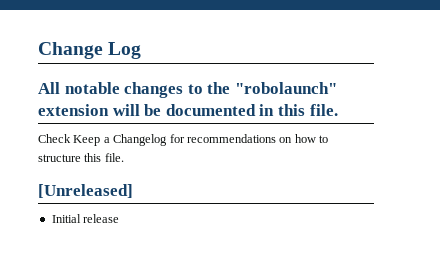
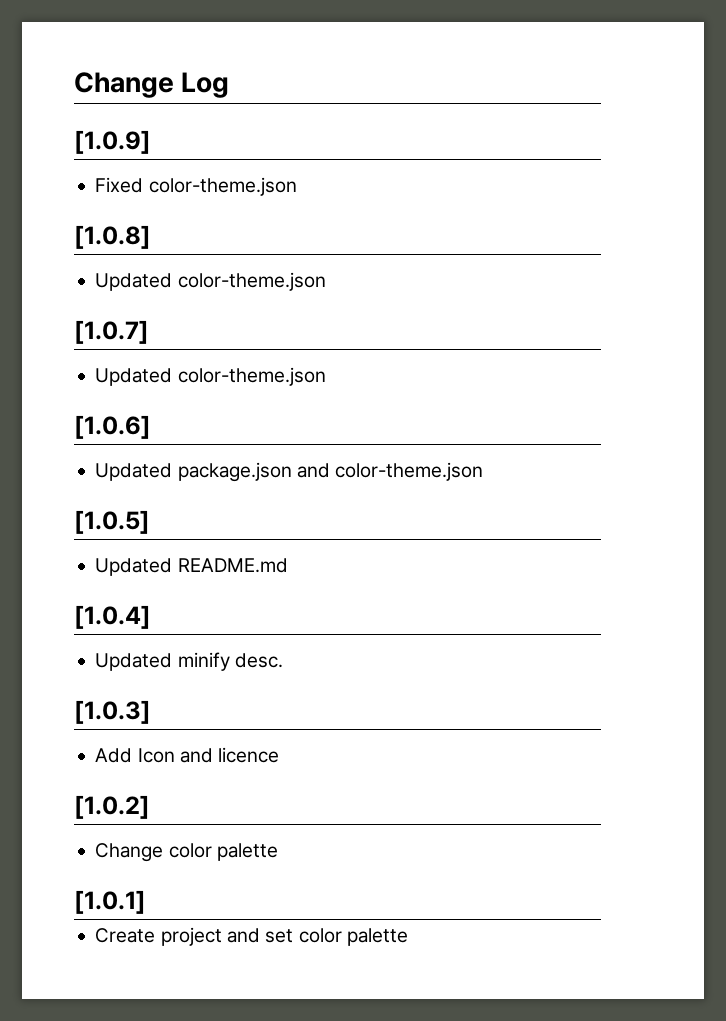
[38,82,337,98] [38,104,338,116] [38,134,328,146] [38,153,124,162] [38,184,133,198] [51,214,120,223] All notable changes to the "robolaunch" extension will be documented in this file. // Check Keep a Changelog for recommendations on how to structure this file. // [Unreleased] // Initial release -> [74,130,151,154] [95,177,297,196] [74,225,151,249] [95,272,326,291] [74,320,149,344] [95,367,326,386] [74,415,151,439] [95,462,484,482] [74,510,150,534] [95,558,288,576] [74,605,151,629] [95,652,283,671] [74,700,151,724] [95,747,280,763] [74,795,150,819] [95,843,278,862] [74,890,146,914] [95,927,408,946] [1.0.9] // Fixed color-theme.json // [1.0.8] // Updated color-theme.json // [1.0.7] // Updated color-theme.json // [1.0.6] // Updated package.json and color-theme.json // [1.0.5] // Updated README.md // [1.0.4] // Updated minify desc. // [1.0.3] // Add Icon and licence // [1.0.2] // Change color palette // [1.0.1] // Create project and set color palette

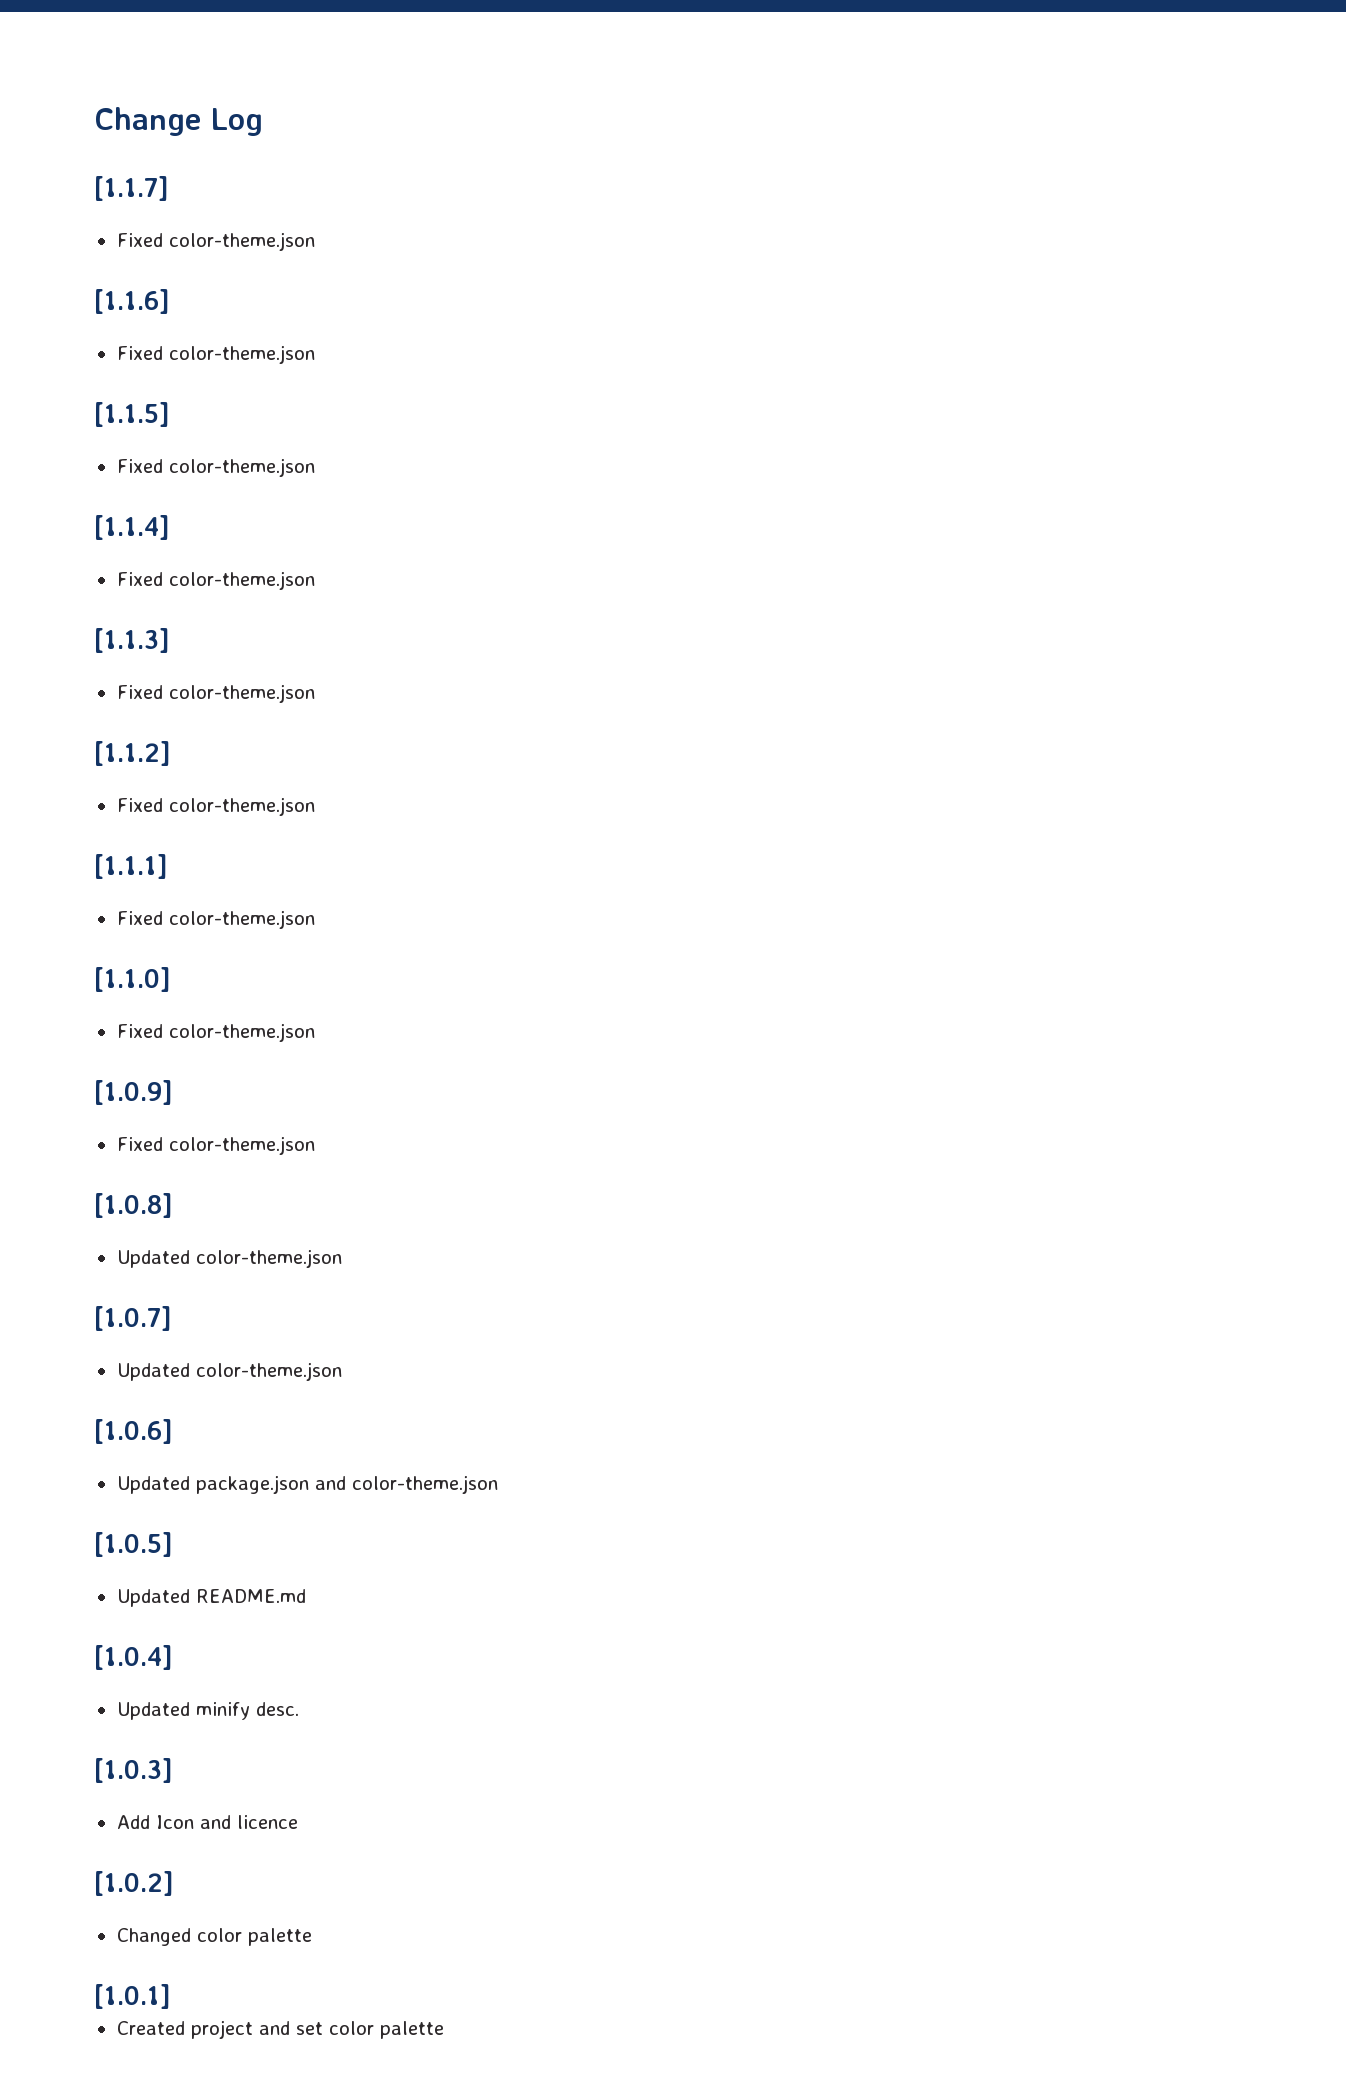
(230, 85) none -> [94,176,169,201] [116,232,315,251] [94,289,170,314] [116,345,315,364] [94,402,170,427] [116,458,315,477] [94,515,170,540] [116,571,315,590] [94,628,170,653] [116,684,315,703] [94,741,171,766] [116,797,315,816] [94,854,168,879] [116,910,315,929] [94,967,171,992] [116,1023,315,1042] // [1.1.7] // Fixed color-theme.json // [1.1.6] // Fixed color-theme.json // [1.1.5] // Fixed color-theme.json // [1.1.4] // Fixed color-theme.json // [1.1.3] // Fixed color-theme.json // [1.1.2] // Fixed color-theme.json // [1.1.1] // Fixed color-theme.json // [1.1.0] // Fixed color-theme.json
[95,843,164,862] Change -> [116,1928,191,1946] Changed
[95,928,156,943] Create -> [116,2021,185,2035] Created

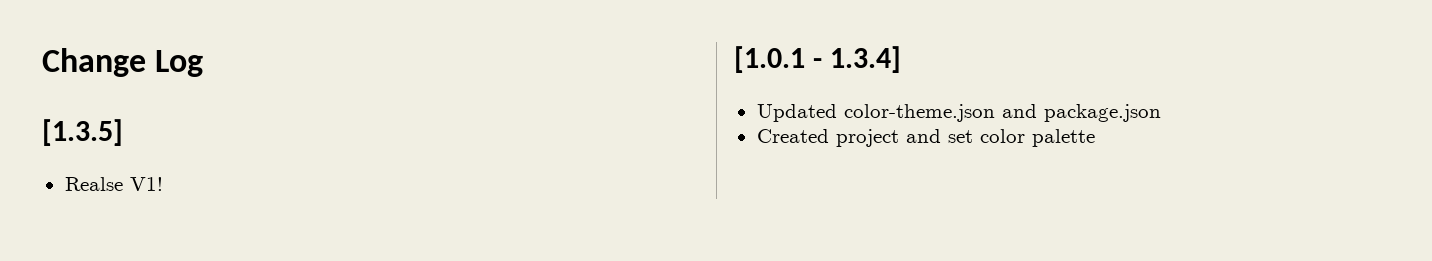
[94,176,169,201] [116,232,315,251] [94,289,170,314] [116,345,315,364] [94,402,170,427] [116,458,315,477] [94,515,170,540] [116,571,315,590] [94,628,170,653] [116,684,315,703] [94,741,171,766] [116,797,315,816] [94,854,168,879] [116,910,315,929] [94,967,171,992] [116,1023,315,1042] [94,1080,173,1105] [116,1136,315,1155] [94,1193,173,1218] [116,1249,342,1268] [94,1306,172,1331] [116,1362,342,1381] [94,1419,173,1444] [116,1475,498,1494] [94,1532,173,1557] [116,1589,306,1607] [94,1645,173,1670] [116,1702,299,1720] [94,1758,173,1783] [116,1815,298,1829] [94,1871,174,1896] [116,1928,312,1946] [94,1984,171,2009] [1.1.7] // Fixed color-theme.json // [1.1.6] // Fixed color-theme.json // [1.1.5] // Fixed color-theme.json // [1.1.4] // Fixed color-theme.json // [1.1.3] // Fixed color-theme.json // [1.1.2] // Fixed color-theme.json // [1.1.1] // Fixed color-theme.json // [1.1.0] // Fixed color-theme.json // [1.0.9] // Fixed color-theme.json // [1.0.8] // Updated color-theme.json // [1.0.7] // Updated color-theme.json // [1.0.6] // Updated package.json and color-theme.json // [1.0.5] // Updated README.md // [1.0.4] // Updated minify desc. // [1.0.3] // Add Icon and licence // [1.0.2] // Changed color palette // [1.0.1] -> [42,119,123,146] [64,177,163,191] [734,46,901,73] [756,104,1161,122] [1.3.5] // Realse V1! // [1.0.1 - 1.3.4] // Updated color-theme.json and package.json

